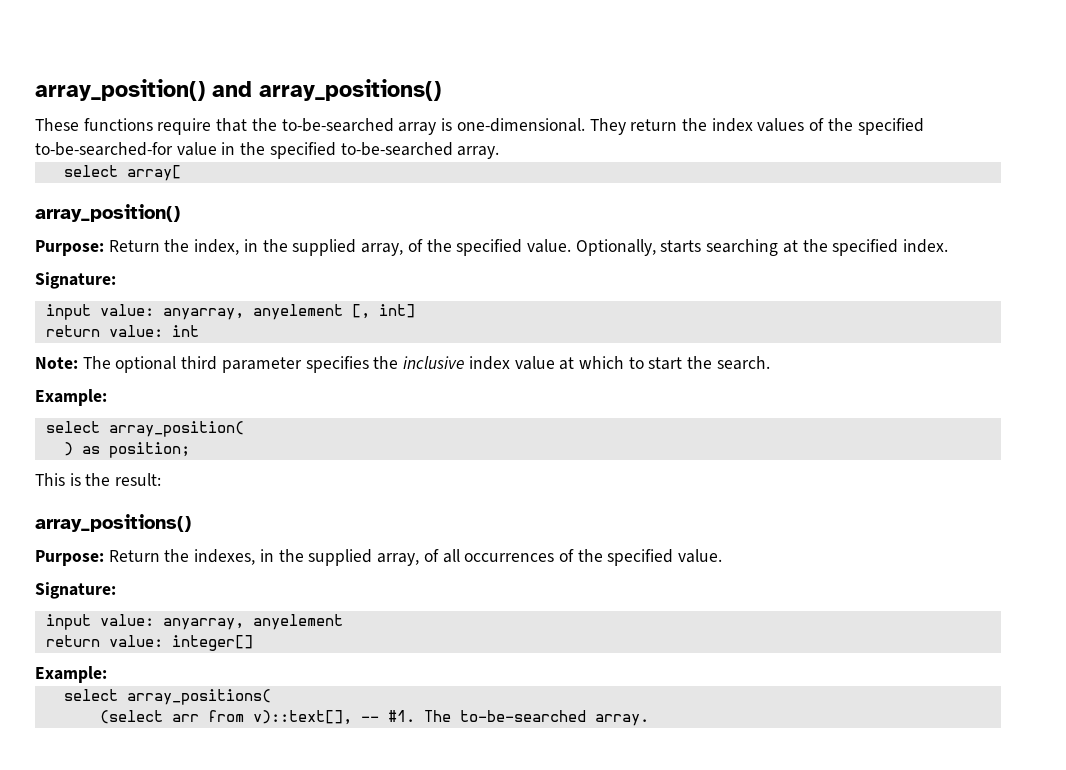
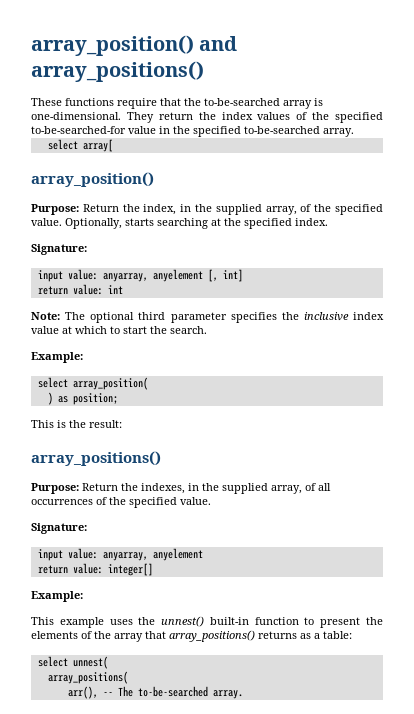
[63,689,118,701] // select -> [31,616,383,628] [31,630,352,642] [37,656,108,669] // This example uses the unnest() built-in function to present the elements of the array that array_positions() returns as a table: // select unnest( //
[99,710,415,725] (select arr from v)::text[], -- #1. -> [67,686,113,699] arr(), --

